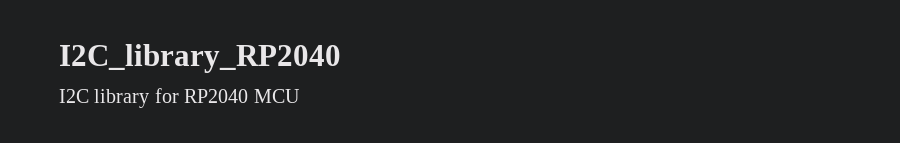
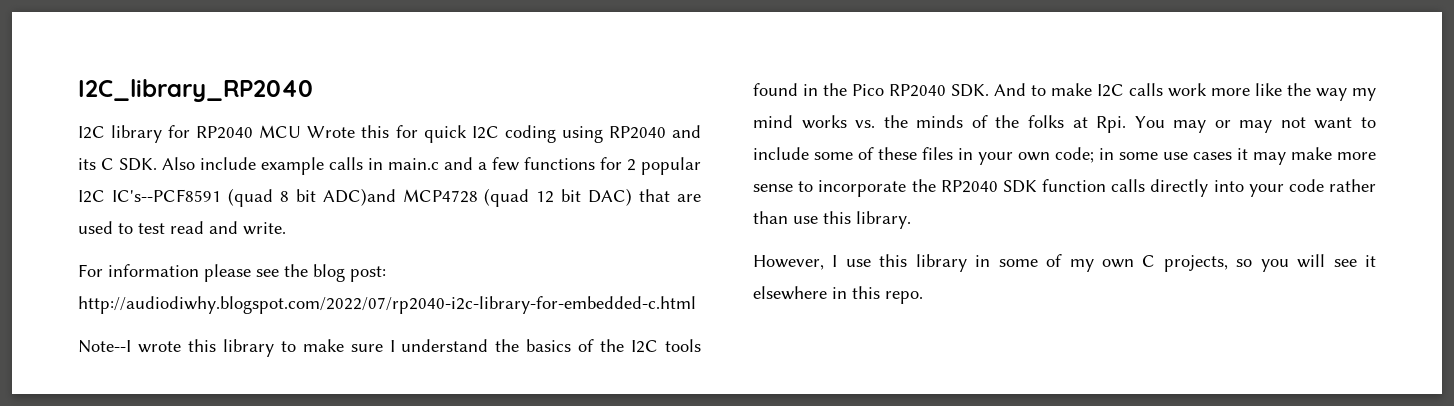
(300, 96) none -> [307,125,702,143] [78,157,701,175] [78,188,701,207] [78,221,286,235] [78,264,386,282] [78,296,696,314] [78,339,702,357] [753,83,1376,101] [753,115,1376,133] [753,147,1376,165] [753,179,1376,197] [753,211,911,229] [753,254,1376,272] [753,286,923,304] Wrote this for quick I2C coding using RP2040 and its C SDK. Also include example calls in main.c and a few functions for 2 popular I2C IC's--PCF8591 (quad 8 bit ADC)and MCP4728 (quad 12 bit DAC) that are used to test read and write. // For information please see the blog post: http://audiodiwhy.blogspot.com/2022/07/rp2040-i2c-library-for-embedded-c.html // Note--I wrote this library to make sure I understand the basics of the I2C tools found in the Pico RP2040 SDK. And to make I2C calls work more like the way my mind works vs. the minds of the folks at Rpi. You may or may not want to include some of these files in your own code; in some use cases it may make more sense to incorporate the RP2040 SDK function calls directly into your code rather than use this library. // However, I use this library in some of my own C projects, so you will see it elsewhere in this repo.

